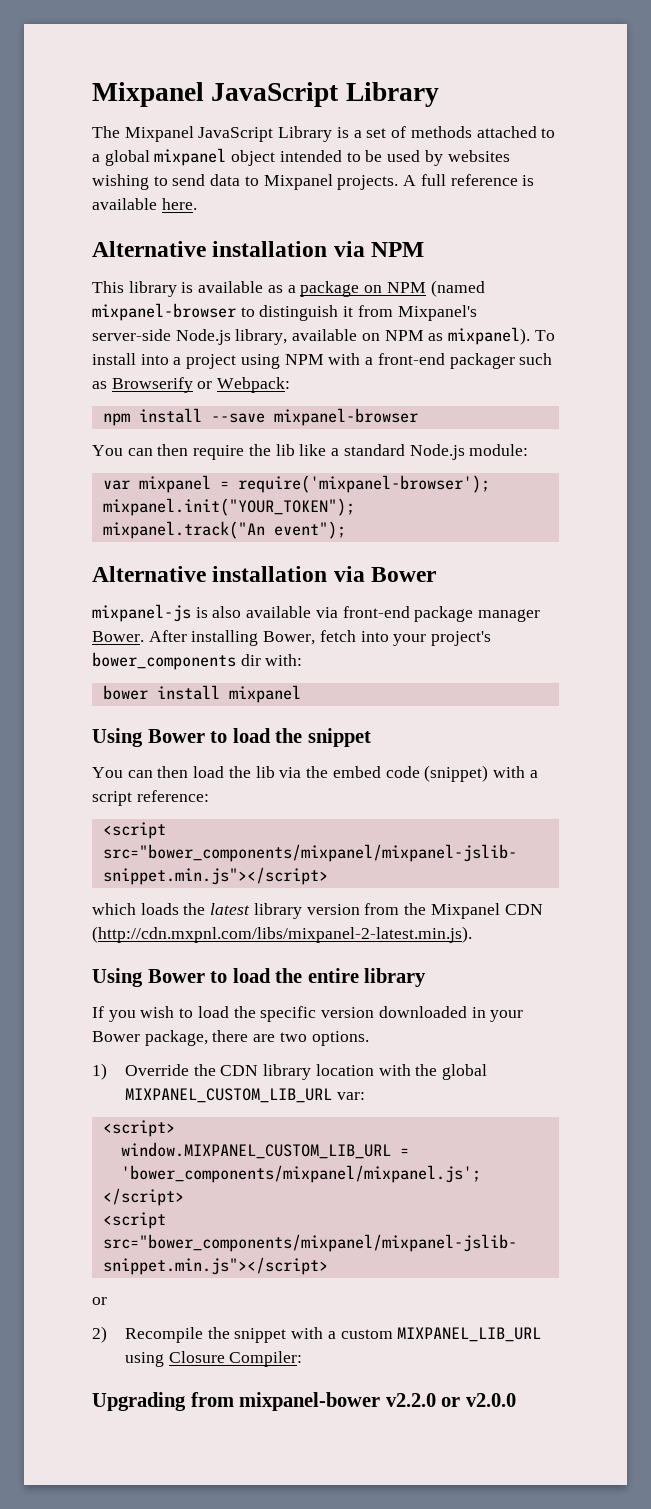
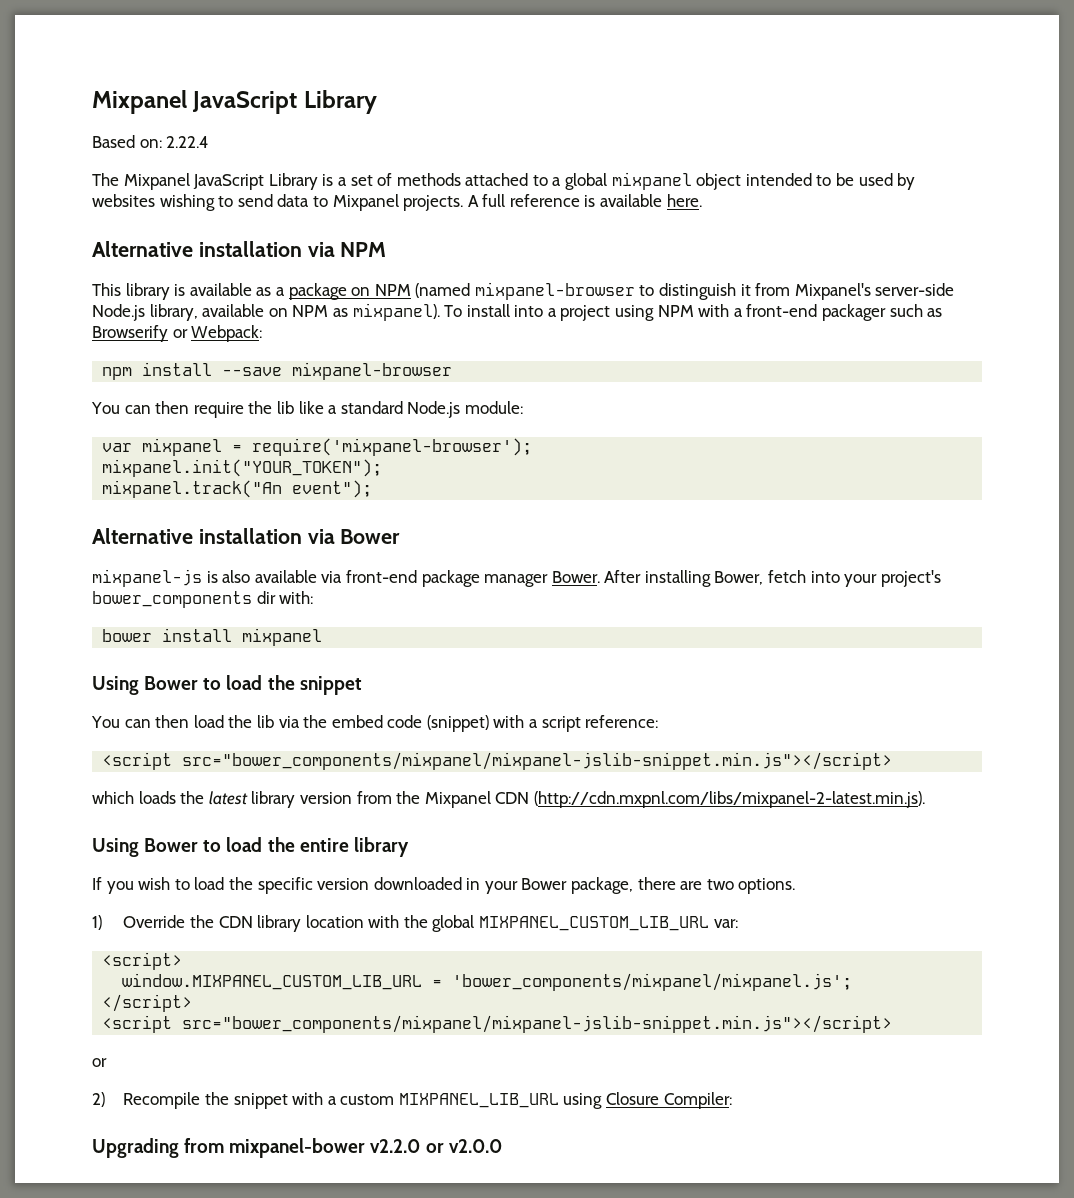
[92,82,439,107] Mixpanel JavaScript Library -> [92,90,377,114] [92,135,210,148] Mixpanel JavaScript Library // Based on: 2.22.4

